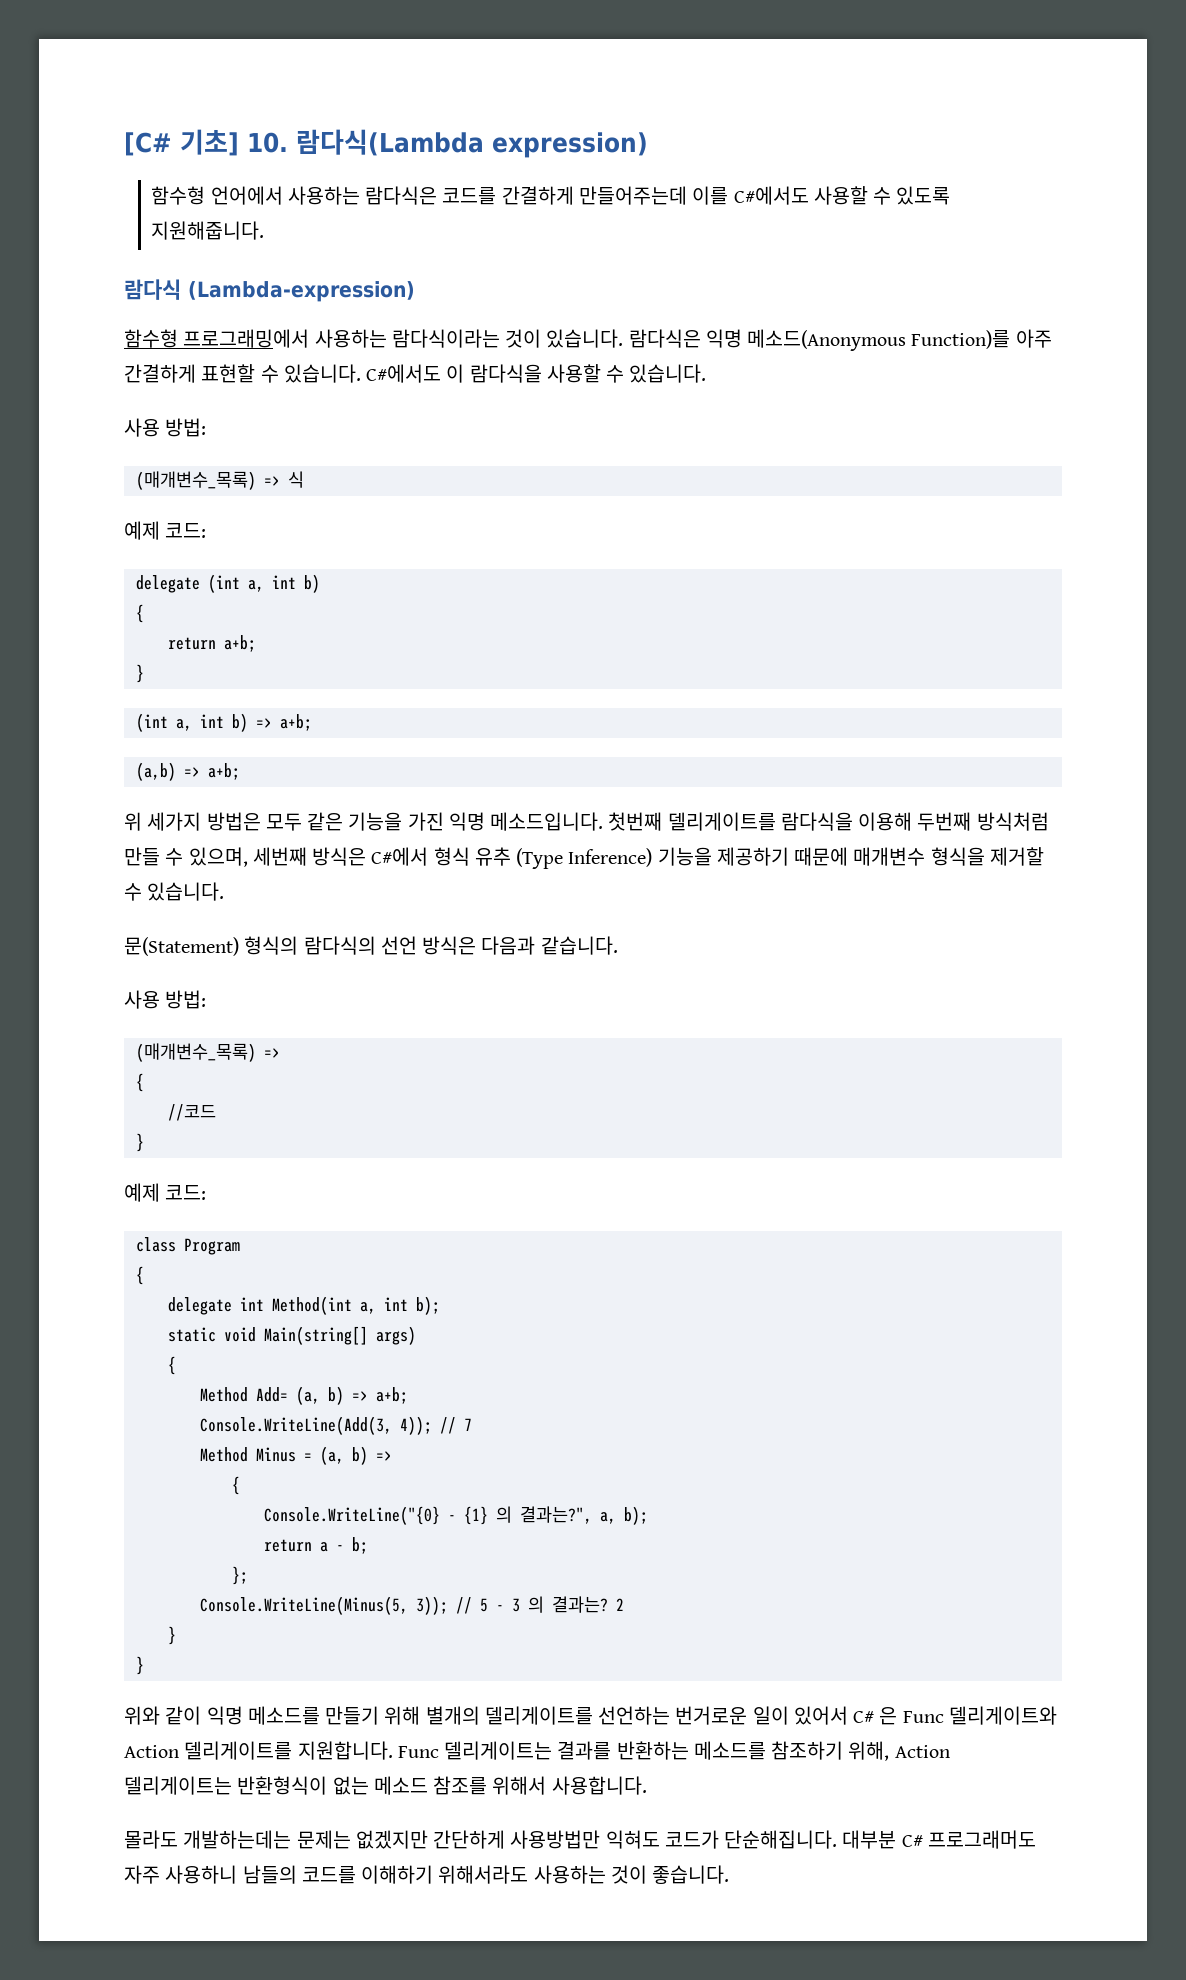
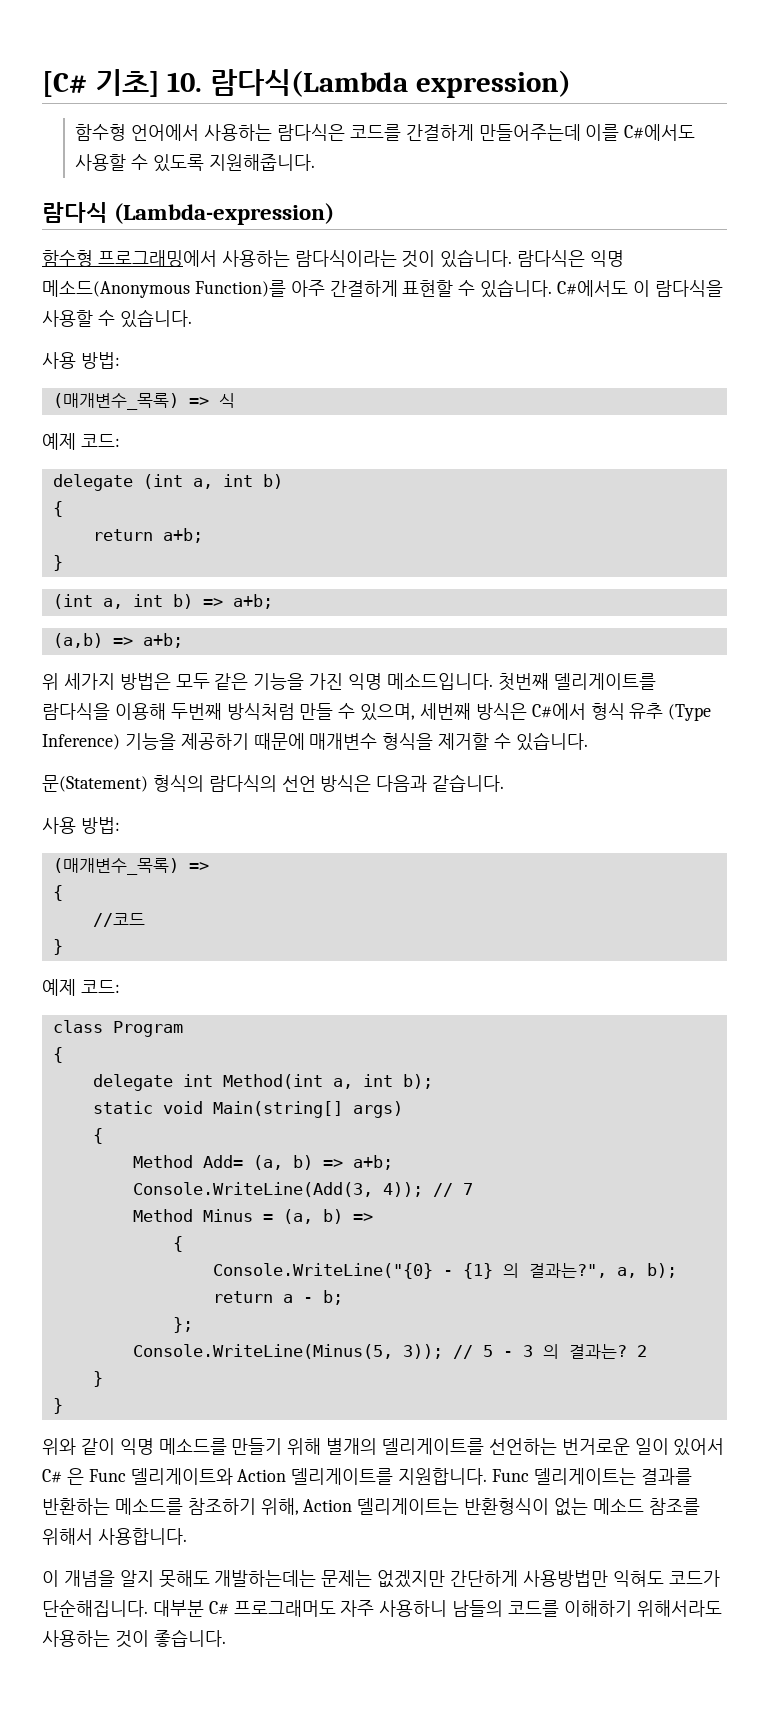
[124,1830,178,1849] 몰라도 -> [42,1570,210,1588] 이 개념을 알지 못해도

